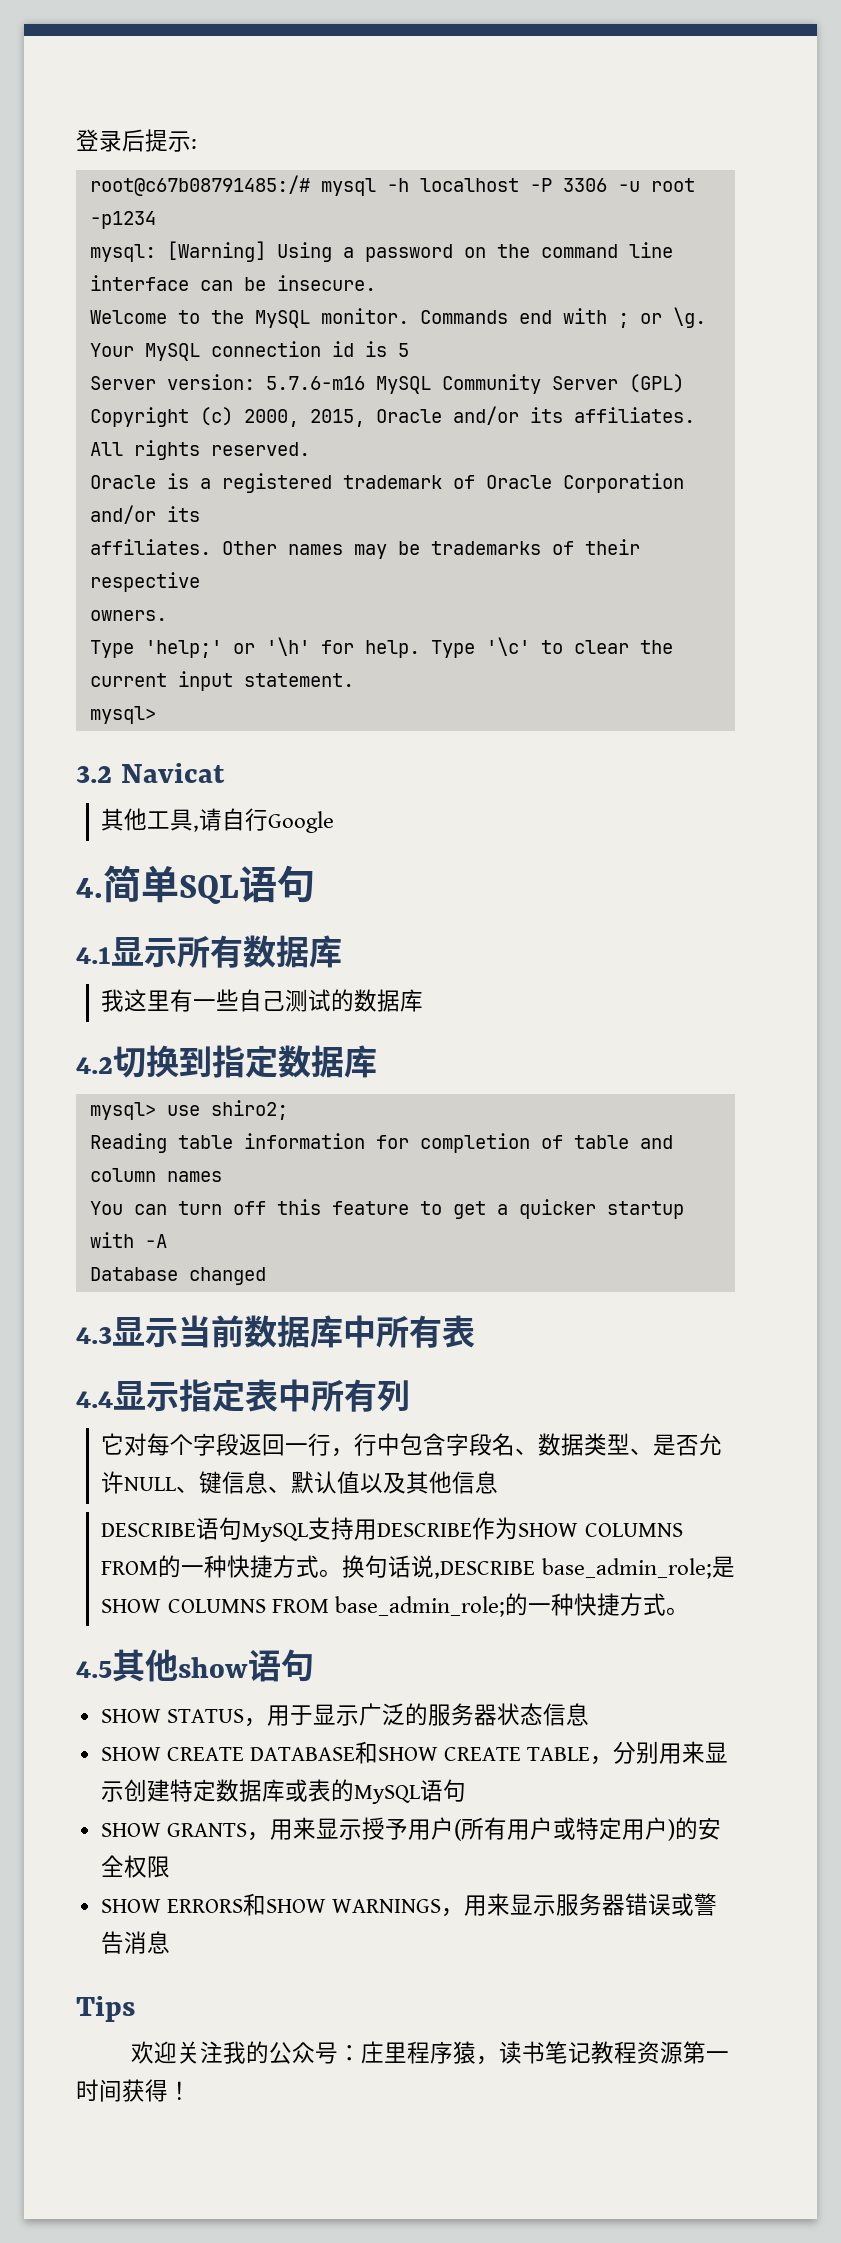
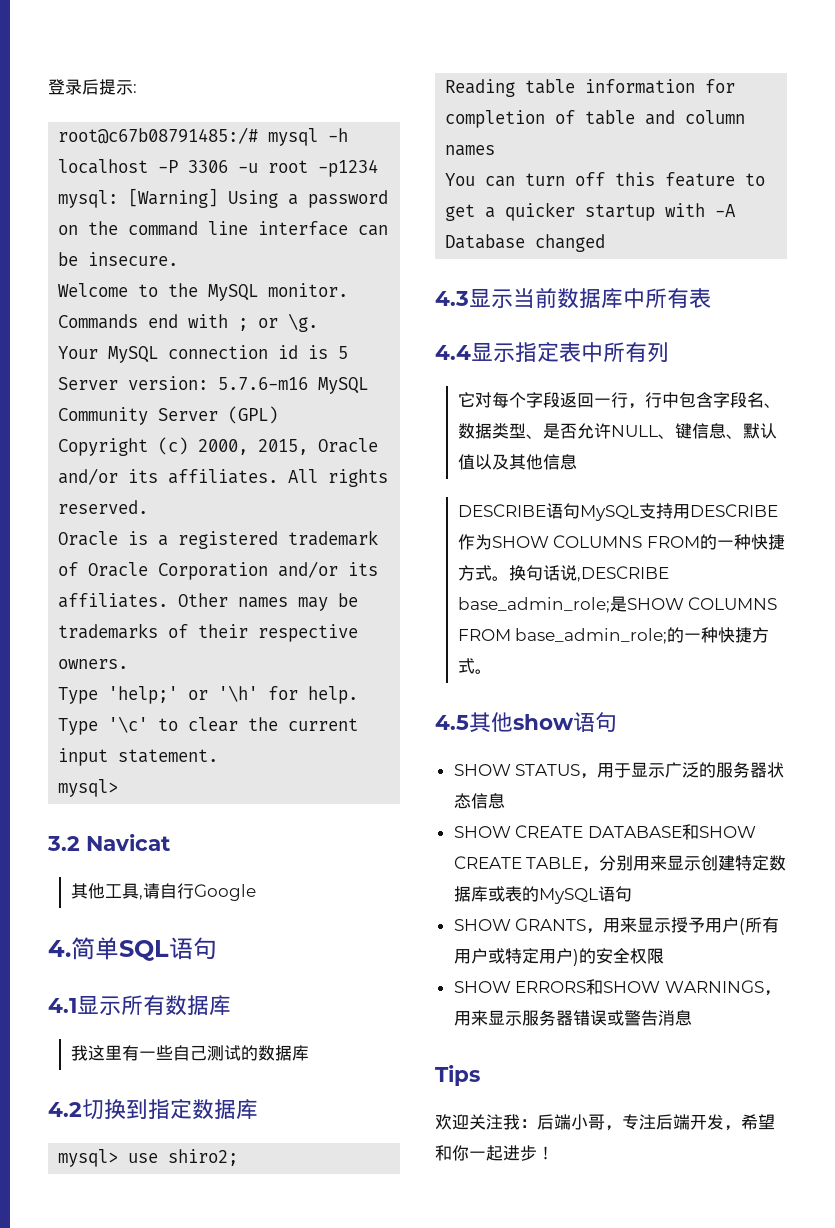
[245,2041,729,2065] [76,2079,168,2102] 的公众号：庄里程序猿，读书笔记教程资源第一时间获得 -> [520,1114,775,1131] [435,1145,537,1161] ：后端小哥，专注后端开发，希望和你一起进步

